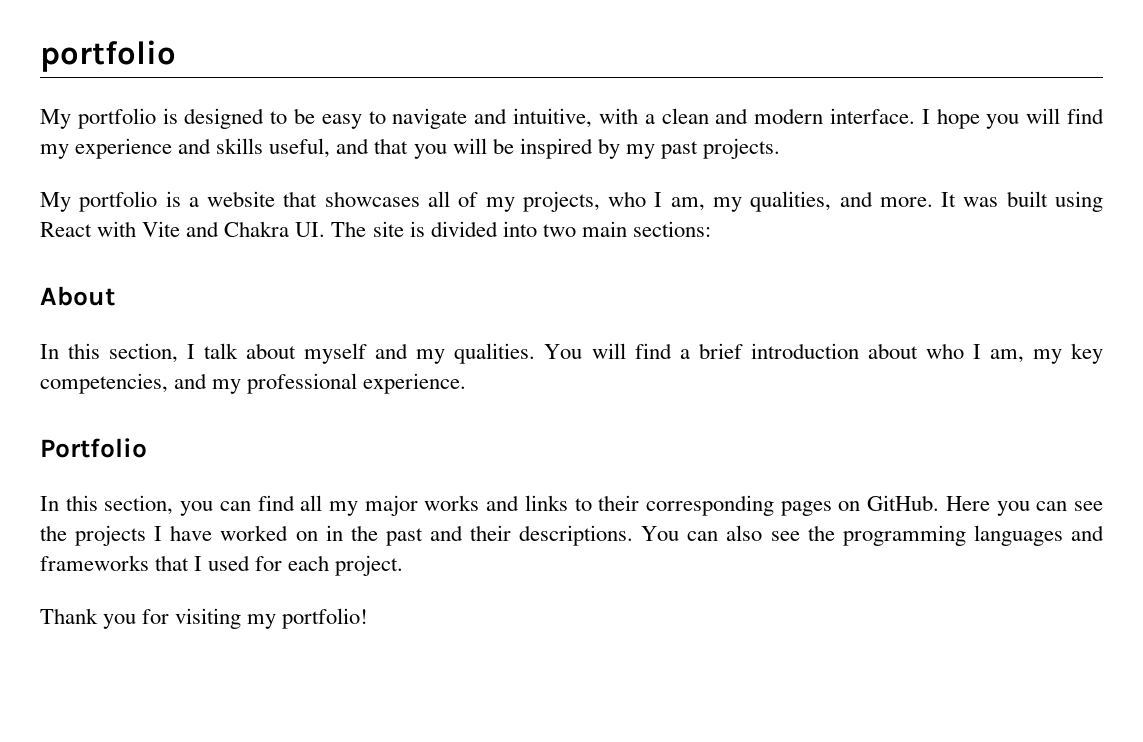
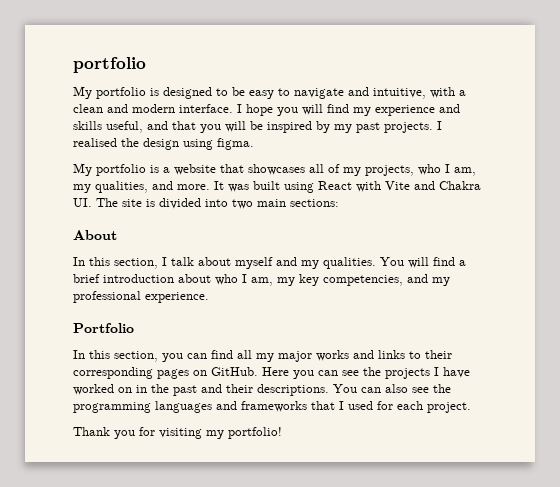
(781, 148) none -> [437,121,442,130] [73,138,254,150] I realised the design using figma.

